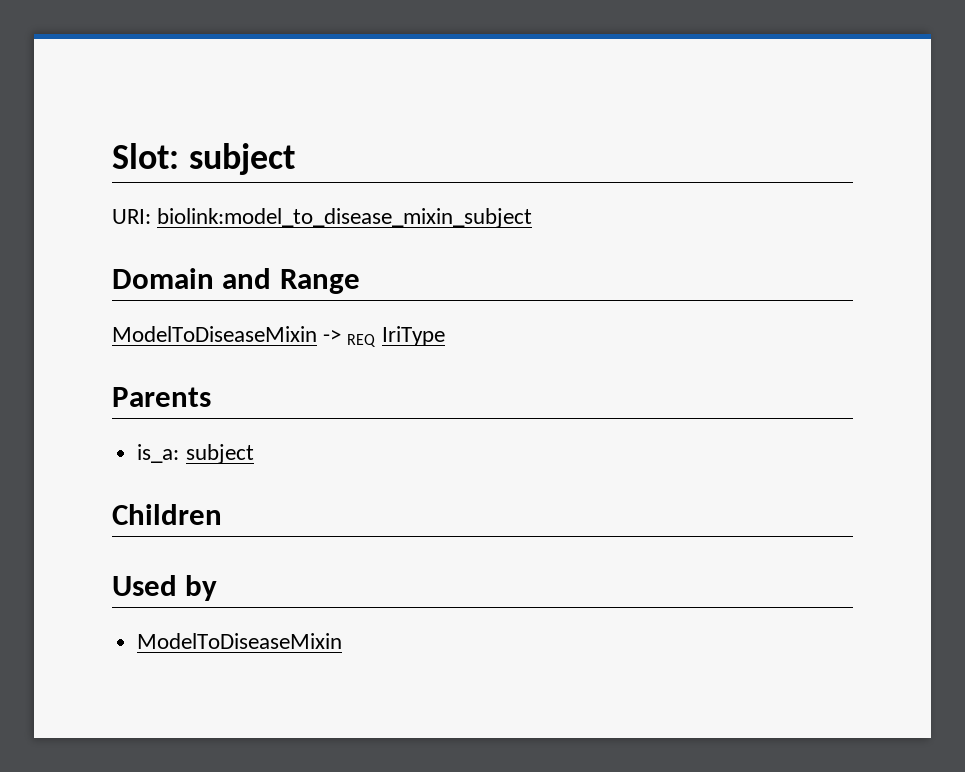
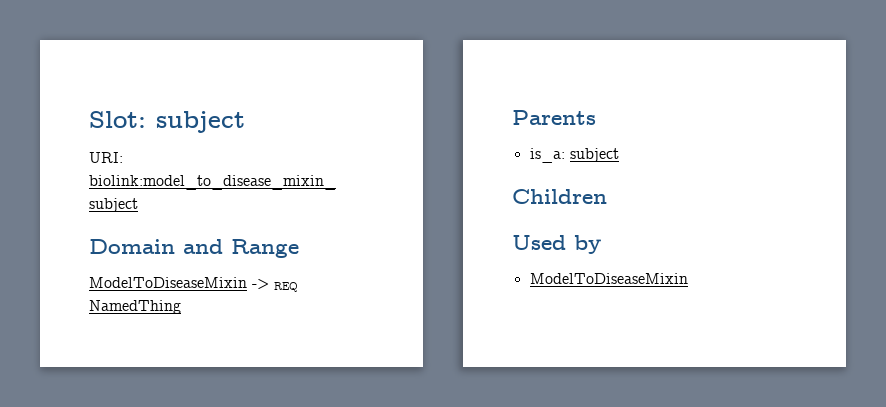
[381,326,445,346] IriType -> [89,300,181,314] NamedThing

